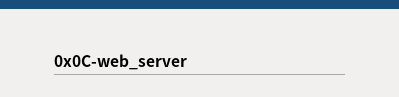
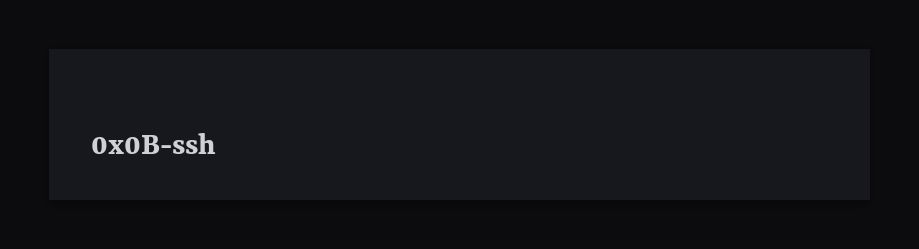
[54,54,187,70] 0x0C-web_server -> [91,133,216,154] 0x0B-ssh

